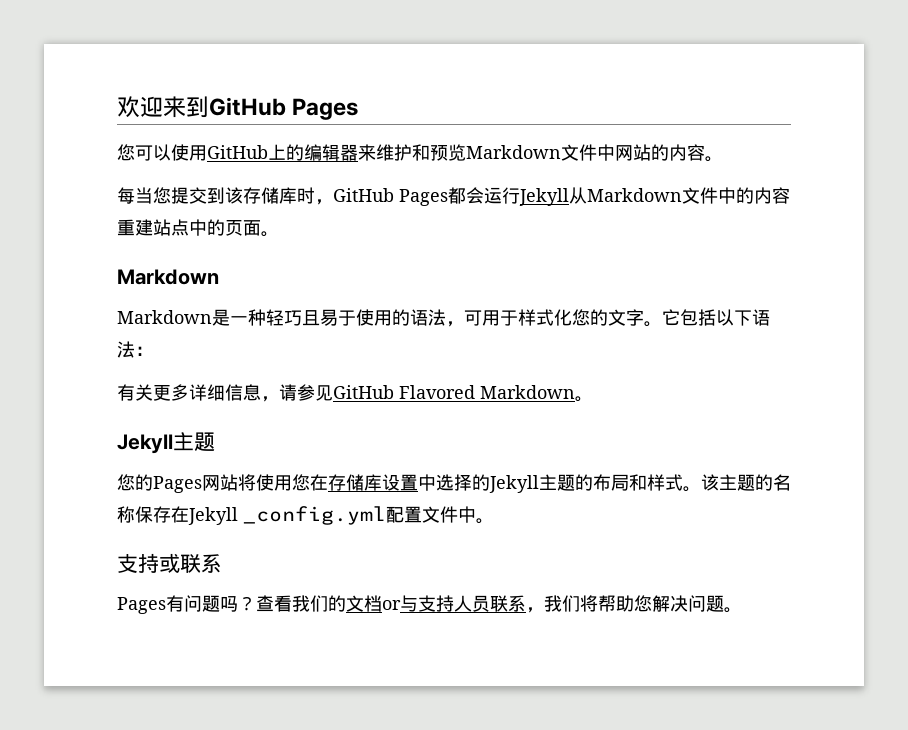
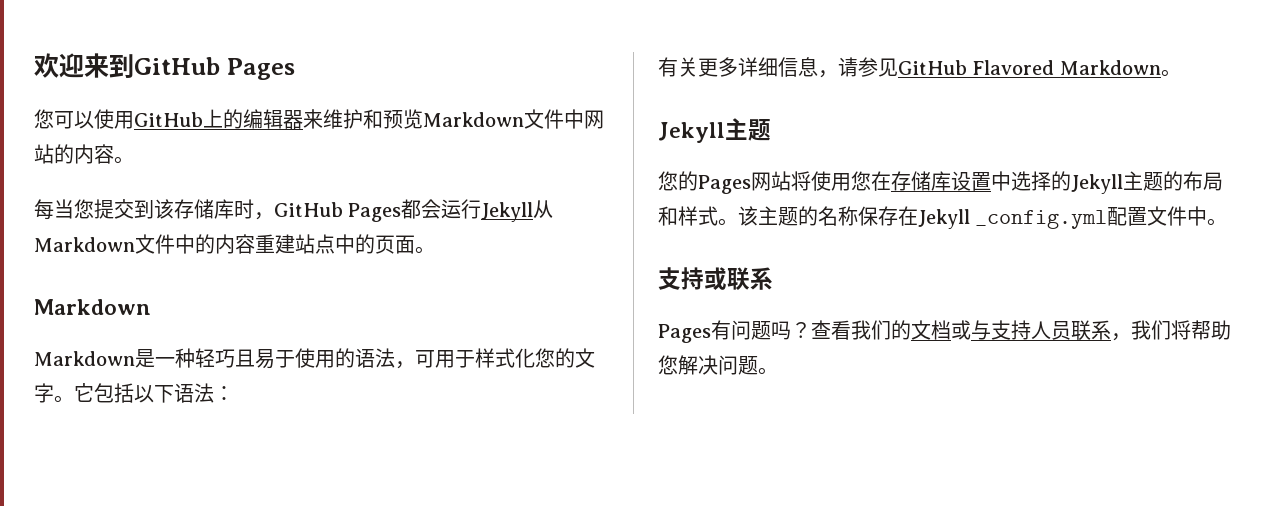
[382,600,401,610] or -> [951,320,971,340] 或

